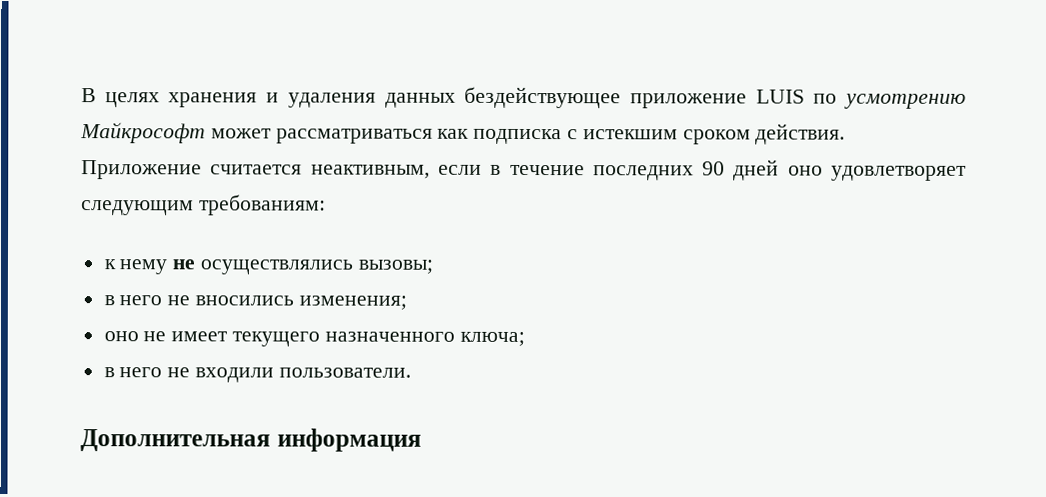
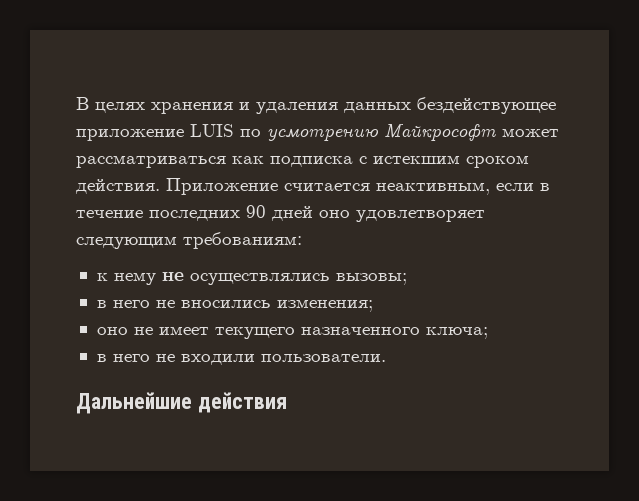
[80,428,422,452] Дополнительная информация -> [76,392,287,414] Дальнейшие действия

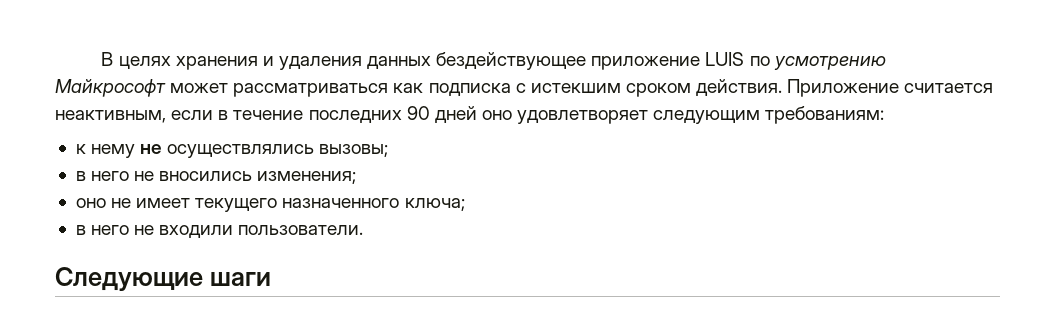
[76,392,287,414] Дальнейшие действия -> [55,267,271,291] Следующие шаги

